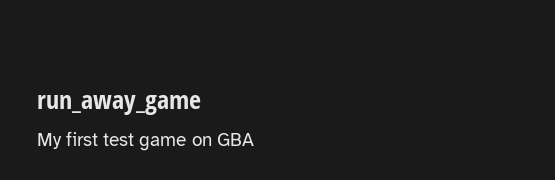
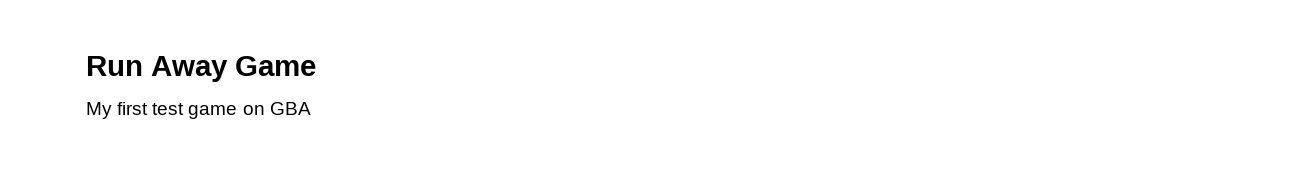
[37,95,201,115] run_away_game -> [86,56,316,82] Run Away Game

